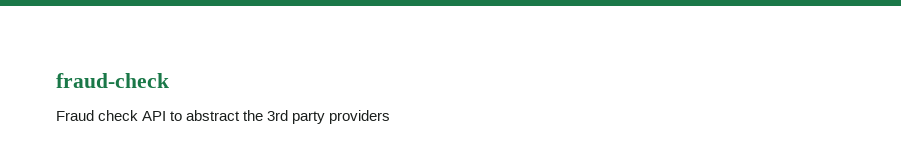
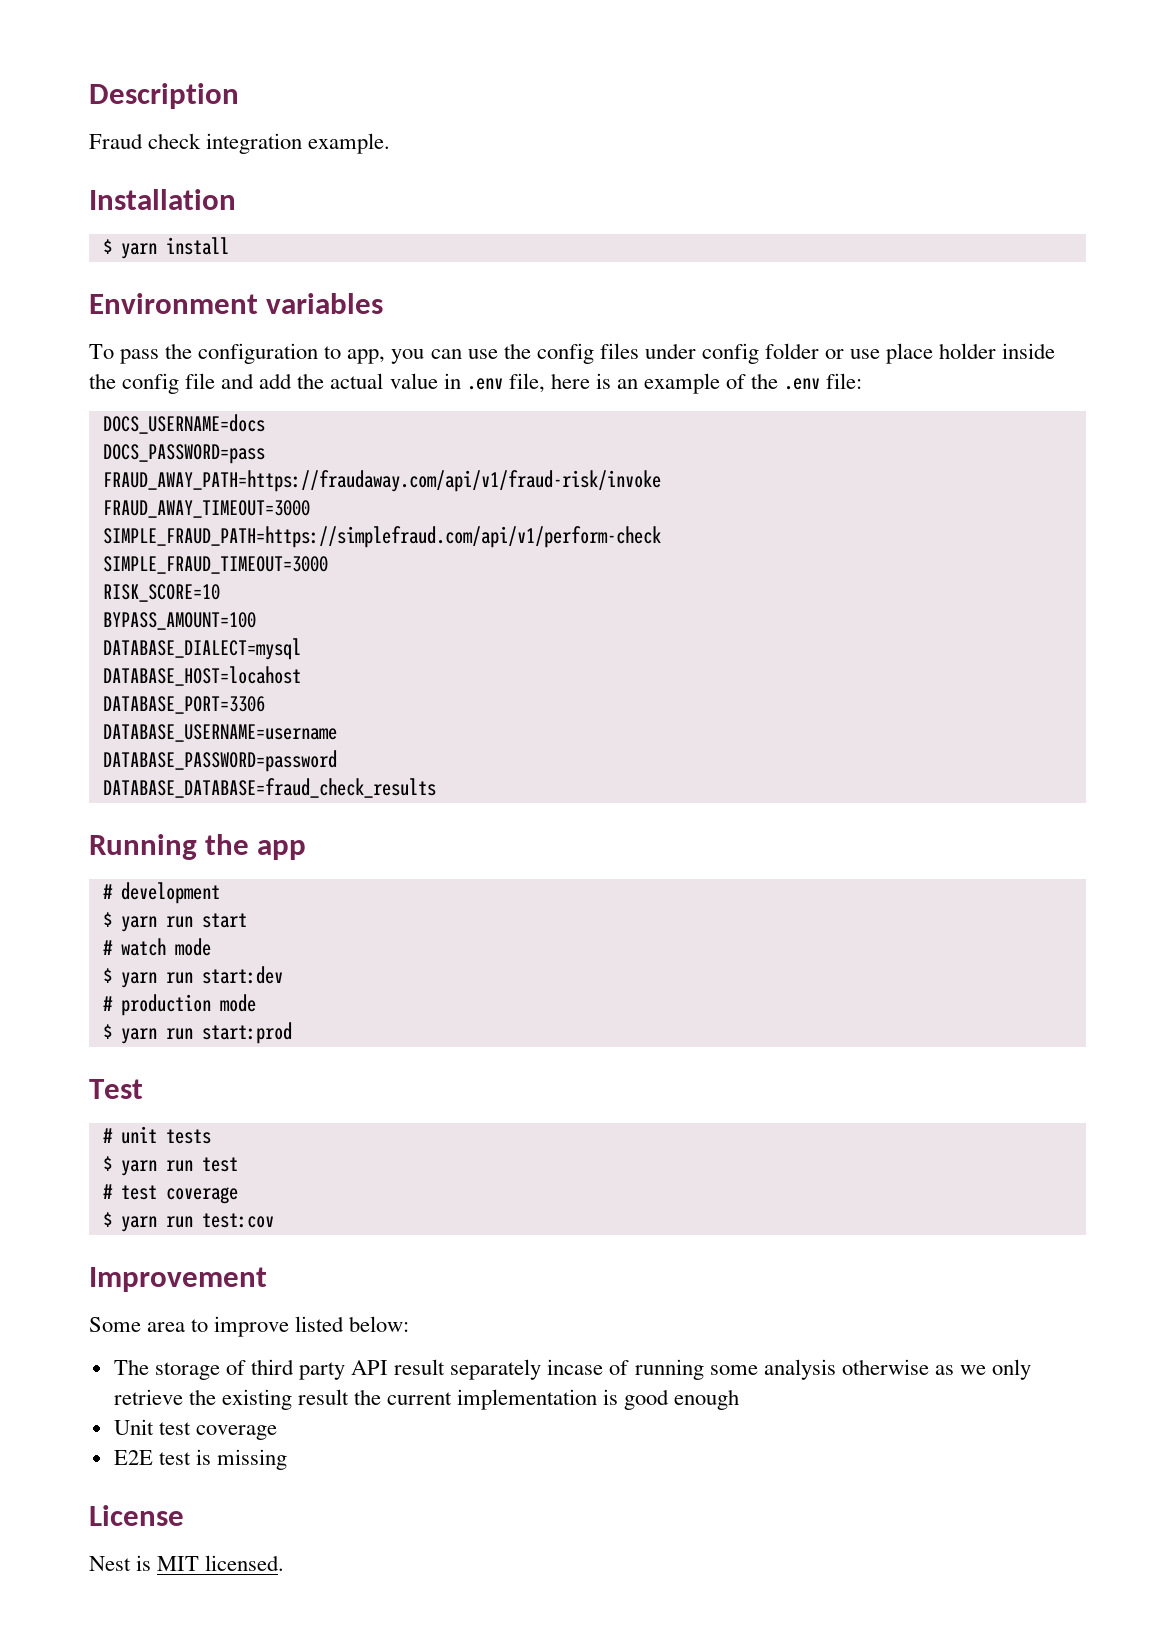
[56,73,169,88] fraud-check -> [89,83,239,109] Description
[142,110,391,124] API to abstract the 3rd party providers -> [206,133,391,154] [89,189,236,210] [102,237,229,259] [89,293,384,314] [89,343,1056,364] [89,373,863,394] [102,414,265,434] [102,444,265,464] [102,470,661,492] [102,500,310,518] [102,526,661,548] [102,556,328,574] [102,584,220,602] [102,612,256,630] [102,638,301,660] [102,666,301,686] [102,696,265,714] [102,724,337,742] [102,750,337,772] [102,778,436,798] [89,834,307,860] [102,882,220,904] [102,912,247,932] [102,938,211,956] [102,966,283,988] [102,994,256,1016] [102,1022,292,1044] [89,1079,143,1099] [102,1126,211,1144] [102,1156,238,1176] [102,1184,238,1204] [102,1212,274,1232] [89,1267,267,1292] [89,1316,410,1337] [113,1359,1031,1380] [113,1389,740,1410] [113,1419,277,1440] [113,1449,287,1470] [89,1505,184,1526] [89,1555,285,1571] integration example. // Installation // $ yarn install // Environment variables // To pass the configuration to app, you can use the config files under config folder or use place holder inside the config file and add the actual value in .env file, here is an example of the .env file: // DOCS_USERNAME=docs // DOCS_PASSWORD=pass // FRAUD_AWAY_PATH=https://fraudaway.com/api/v1/fraud-risk/invoke // FRAUD_AWAY_TIMEOUT=3000 // SIMPLE_FRAUD_PATH=https://simplefraud.com/api/v1/perform-check // SIMPLE_FRAUD_TIMEOUT=3000 // RISK_SCORE=10 // BYPASS_AMOUNT=100 // DATABASE_DIALECT=mysql // DATABASE_HOST=locahost // DATABASE_PORT=3306 // DATABASE_USERNAME=username // DATABASE_PASSWORD=password // DATABASE_DATABASE=fraud_check_results // Running the app // # development // $ yarn run start // # watch mode // $ yarn run start:dev // # production mode // $ yarn run start:prod // Test // # unit tests // $ yarn run test // # test coverage // $ yarn run test:cov // Improvement // Some area to improve listed below: // The storage of third party API result separately incase of running some analysis otherwise as we only retrieve the existing result the current implementation is good enough // Unit test coverage // E2E test is missing // License // Nest is MIT licensed.

